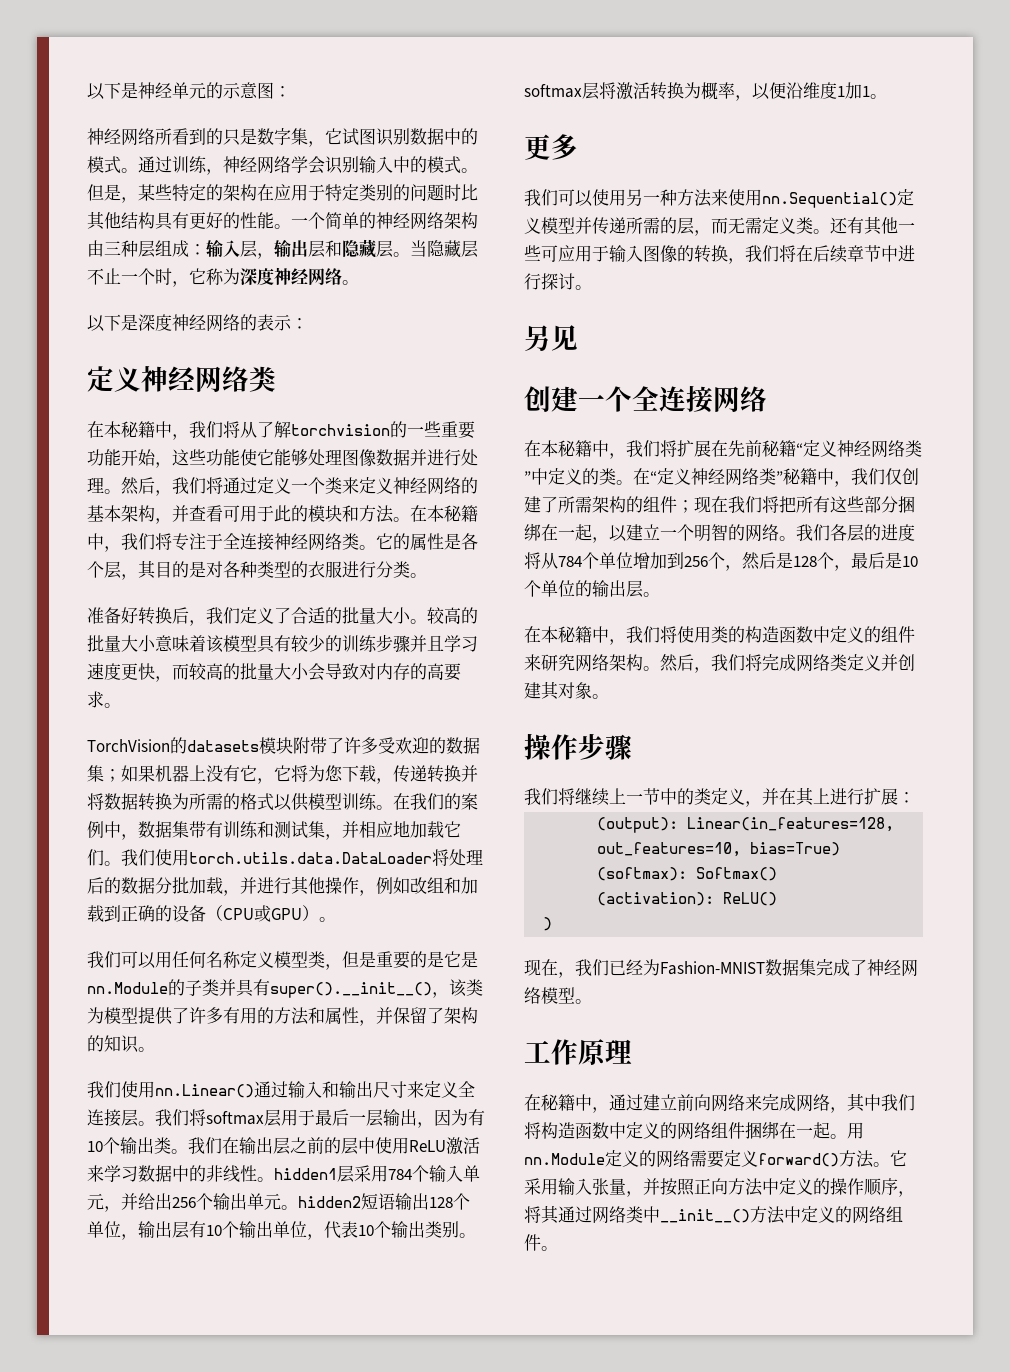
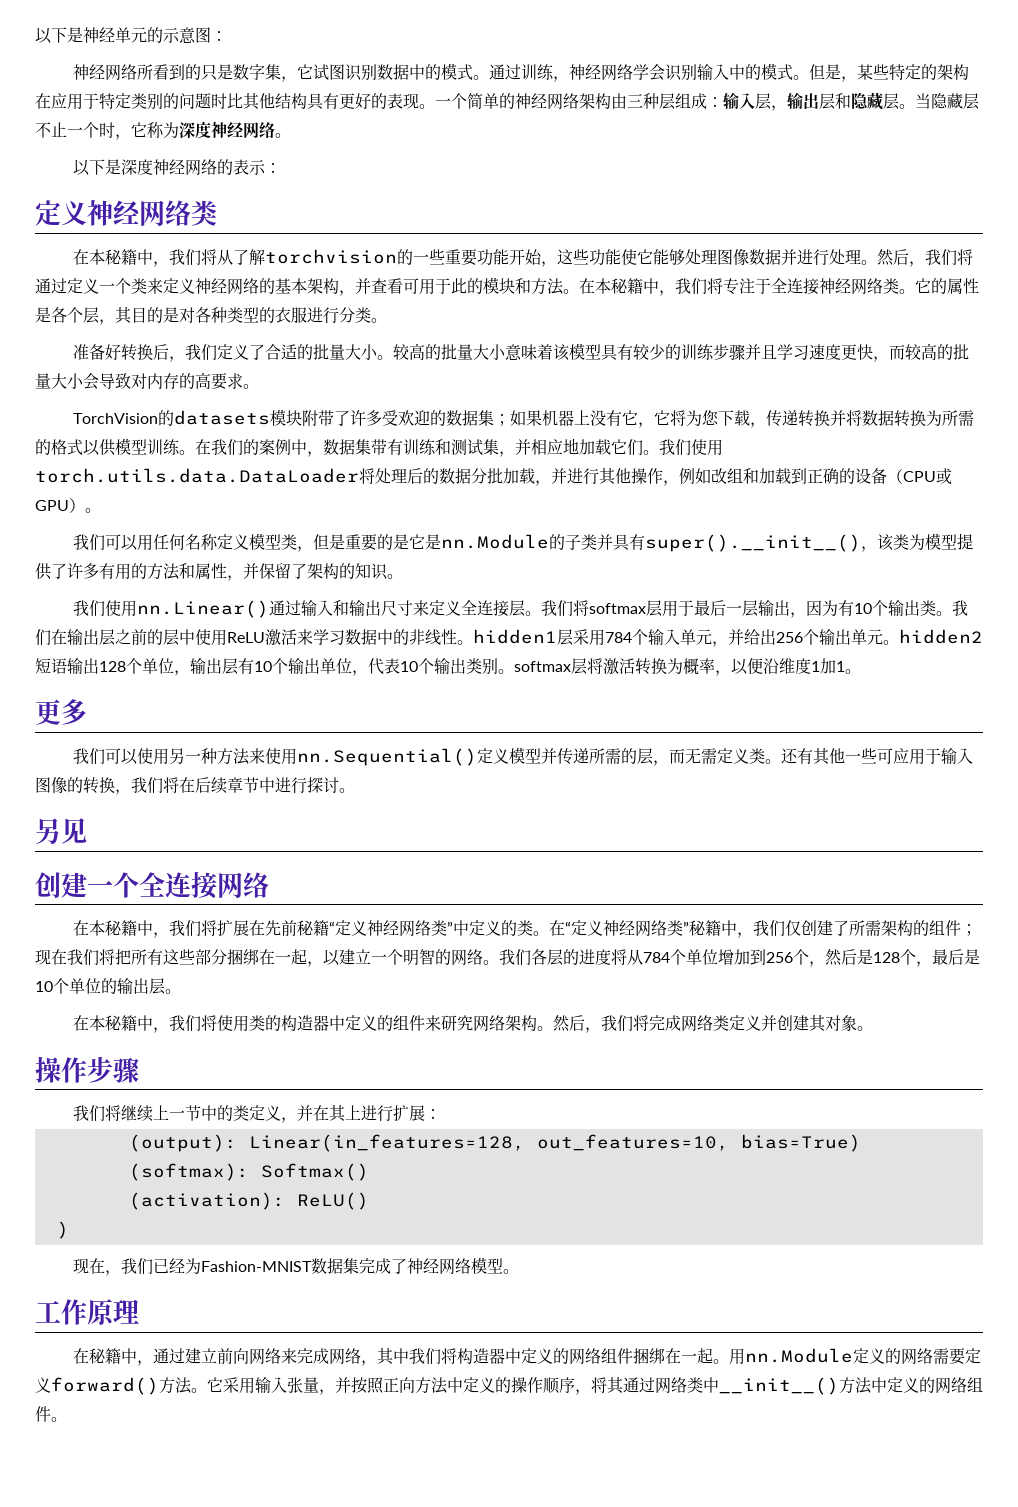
[240,212,274,229] 性能 -> [387,93,419,109] 表现
[779,626,813,643] 函数 -> [313,1015,330,1031] 器
[575,1122,609,1139] 函数 -> [489,1348,506,1364] 器

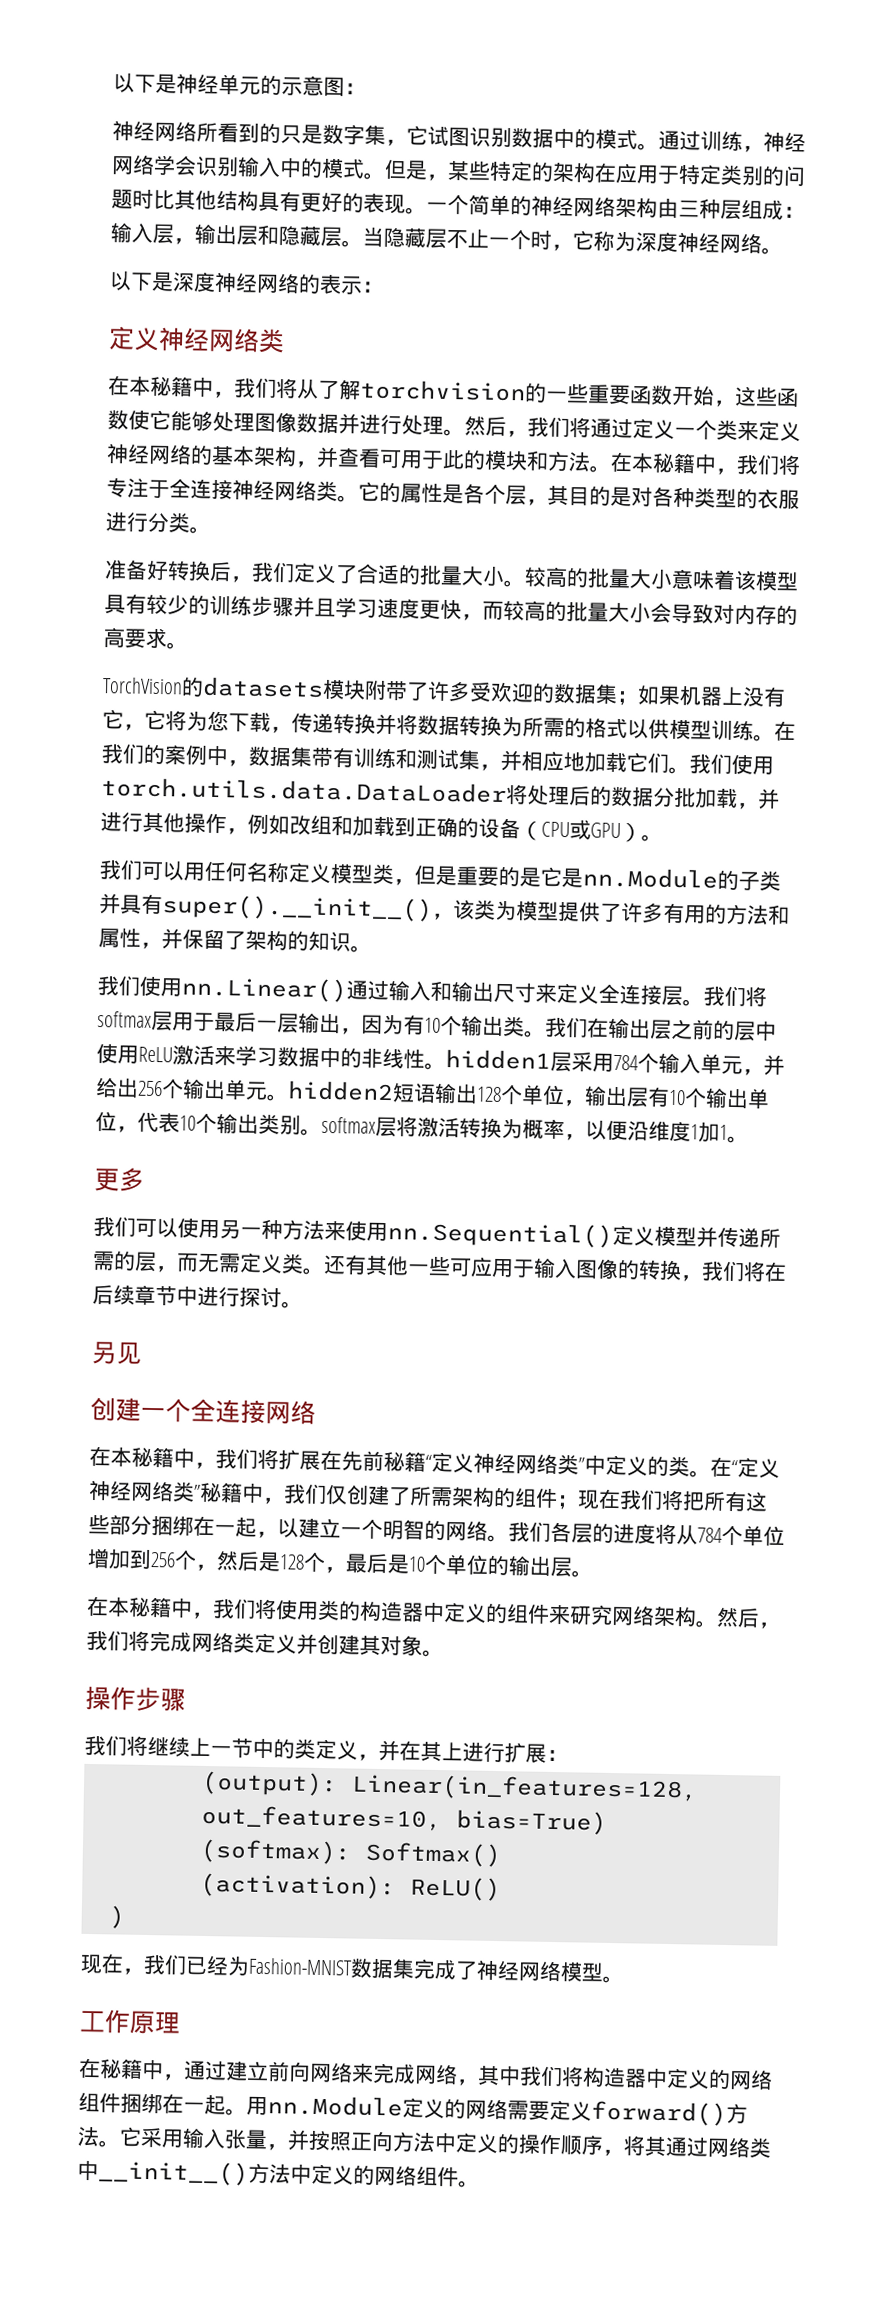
[477,249,510,266] 功能 -> [629,385,673,405] 函数
[589,249,622,266] 功能 -> [776,387,799,408] [107,410,129,430] 函数

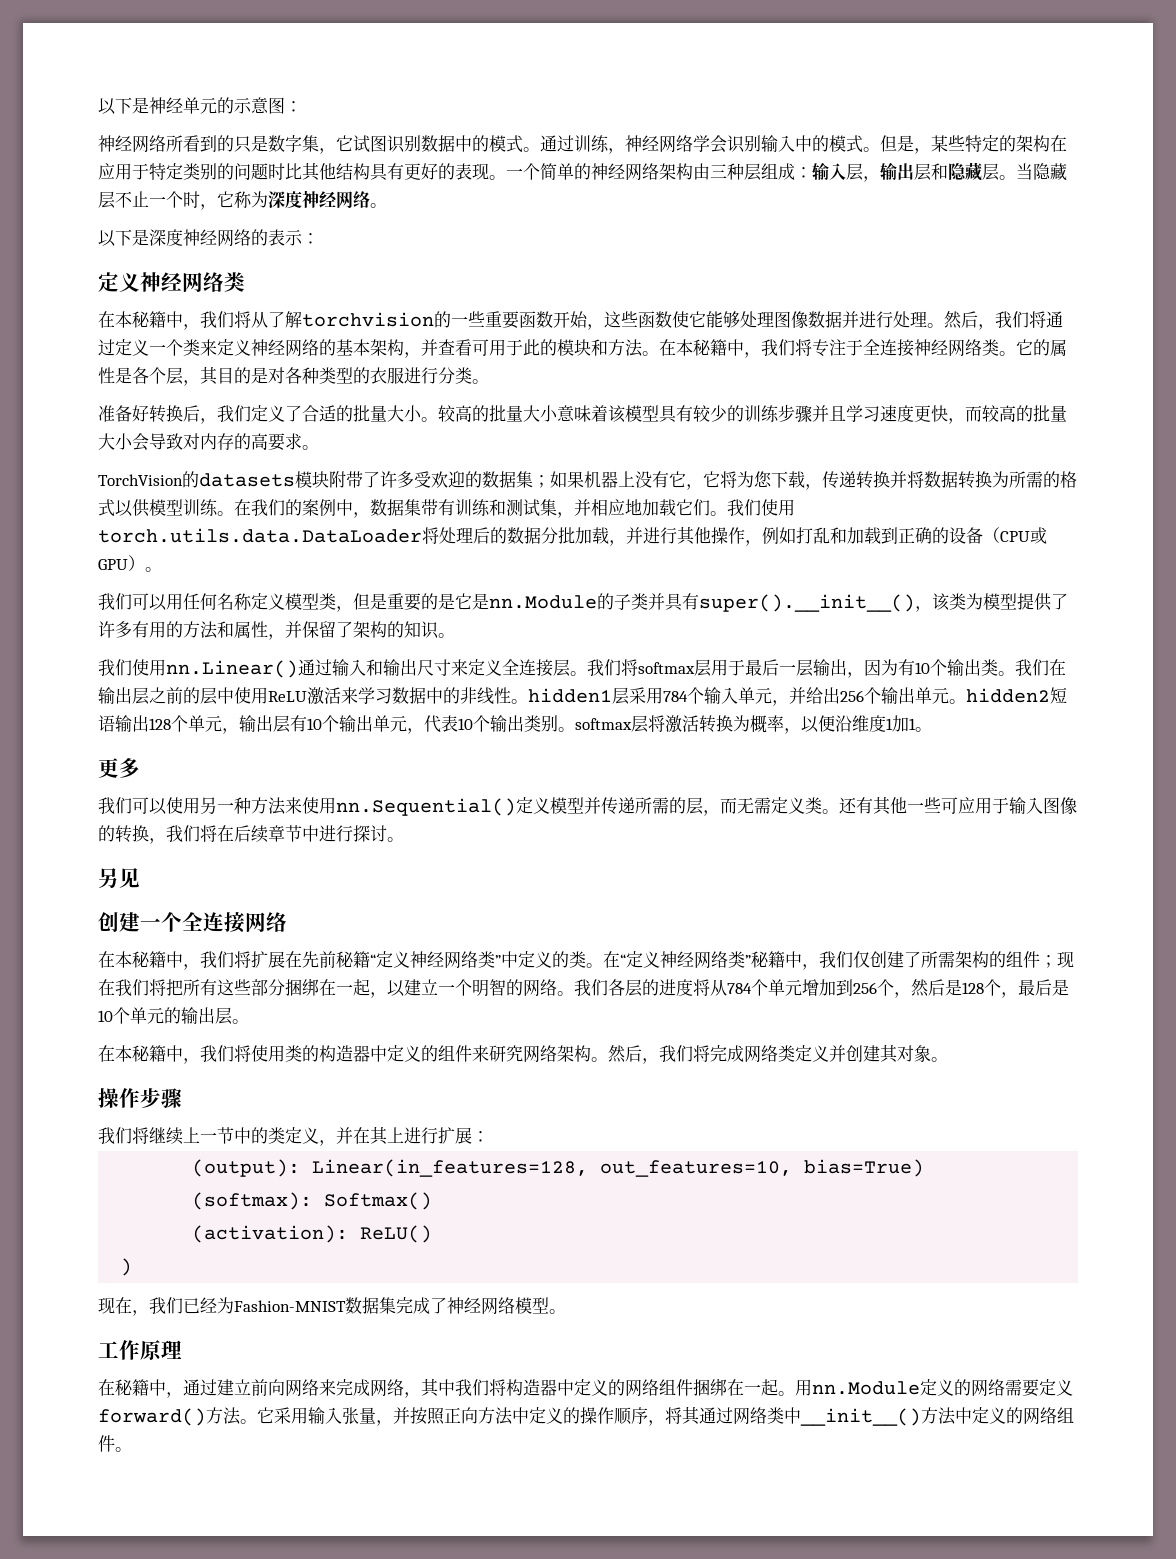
[289,815,332,836] 改组 -> [796,527,830,544] 打乱
[542,1084,565,1106] 位 -> [205,715,222,732] 元
[95,1110,117,1132] 位 -> [390,715,407,732] 元
[763,1525,785,1546] 位 -> [785,979,802,996] 元
[466,1554,489,1575] 位 -> [147,1007,164,1024] 元

